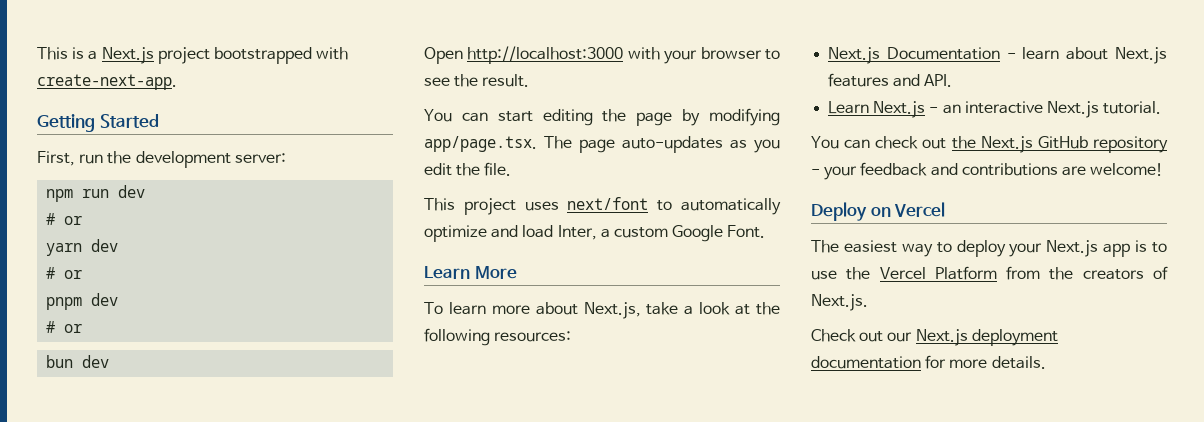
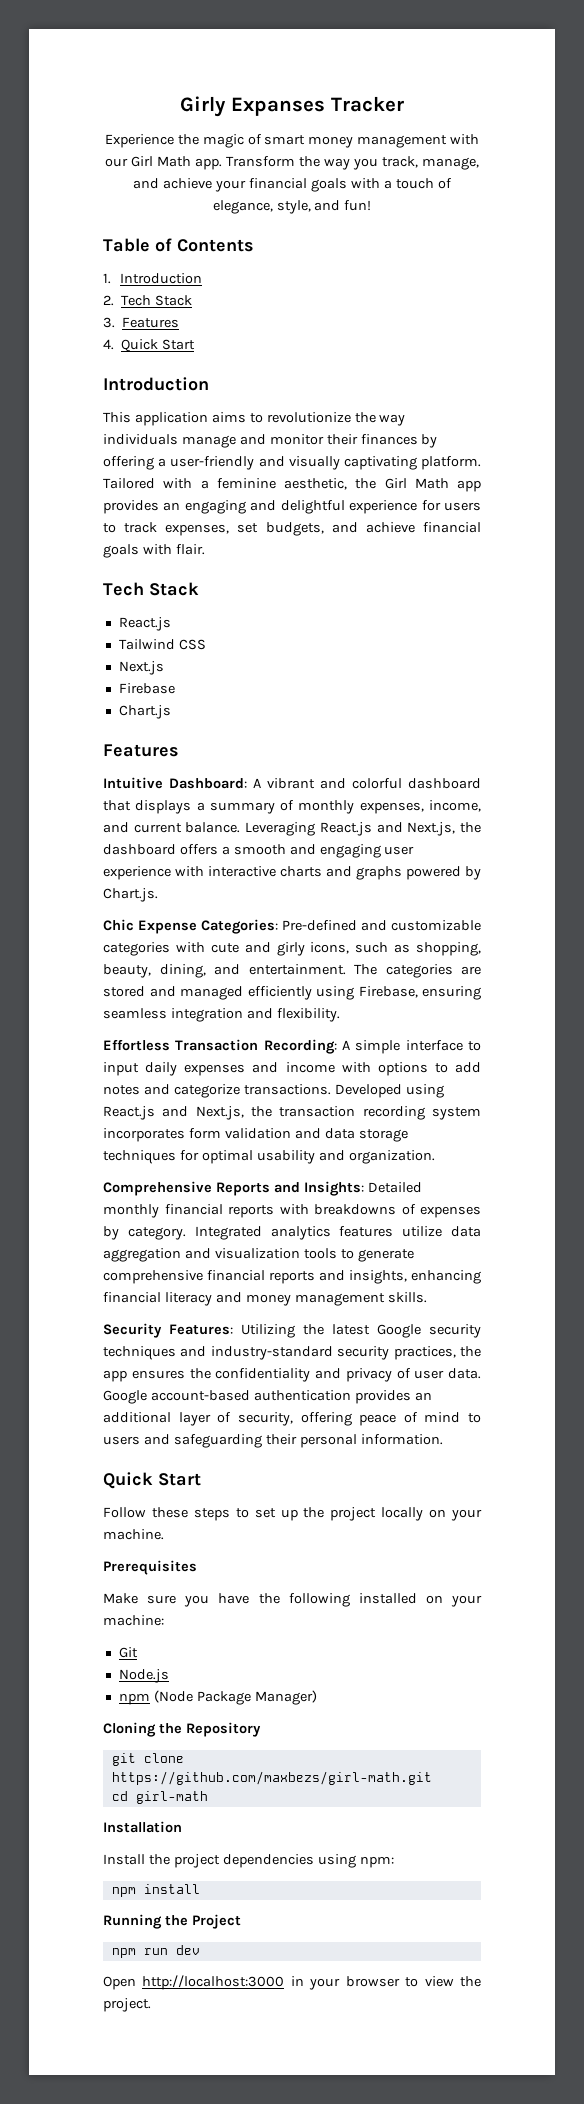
[37,47,349,64] [37,74,177,90] [37,114,159,132] [37,151,286,168] [46,185,146,202] [46,213,83,225] [46,239,119,256] [46,267,83,279] [46,293,119,310] [46,321,83,333] [46,355,74,368] This is a Next.js project bootstrapped with create-next-app. // Getting Started // First, run the development server: // npm run dev // # or // yarn dev // # or // pnpm dev // # or // bun -> [180,96,404,117] [104,134,480,148] [105,156,479,170] [133,178,452,192] [212,200,372,214] [103,238,254,252] [103,273,203,284] [103,295,193,306] [103,317,180,328] [103,339,196,352] [103,377,209,391] [103,412,406,426] [103,434,438,448] [103,456,481,470] [103,478,481,492] [103,500,481,514] [103,522,482,536] [103,544,205,558] [103,582,199,596] [118,617,171,631] [118,639,206,650] [118,661,164,675] [118,683,175,694] [118,705,171,719] [103,744,179,757] [103,777,481,789] [103,800,481,814] [103,822,482,836] [103,844,415,858] [103,866,481,880] [103,888,158,902] [103,919,481,934] [103,942,481,956] [103,964,481,978] [103,986,481,1000] [103,1008,340,1022] [103,1039,481,1054] [103,1062,481,1076] [103,1084,444,1098] [103,1106,481,1120] [103,1128,408,1142] [103,1150,435,1164] [103,1181,422,1196] [103,1204,481,1218] [103,1226,481,1240] [103,1248,414,1262] [103,1270,481,1284] [103,1292,427,1306] [103,1323,481,1338] [103,1346,481,1360] [103,1368,481,1382] [103,1390,432,1404] [103,1412,481,1426] [103,1434,443,1448] [103,1472,201,1489] [103,1507,482,1521] [103,1529,164,1540] [103,1560,197,1575] [103,1593,482,1607] [103,1615,164,1626] [118,1647,138,1658] [118,1669,169,1683] [118,1690,317,1705] [103,1722,261,1737] [111,1753,184,1766] [111,1771,432,1785] [111,1791,208,1804] [103,1821,182,1833] [103,1854,394,1868] [111,1884,200,1897] [103,1914,241,1929] [111,1948,168,1958] Girly Expanses Tracker // Experience the magic of smart money management with our Girl Math app. Transform the way you track, manage, and achieve your financial goals with a touch of elegance, style, and fun! // Table of Contents // 1. Introduction // 2. Tech Stack // 3. Features // 4. Quick Start // Introduction // This application aims to revolutionize the way individuals manage and monitor their finances by offering a user-friendly and visually captivating platform. Tailored with a feminine aesthetic, the Girl Math app provides an engaging and delightful experience for users to track expenses, set budgets, and achieve financial goals with flair. // Tech Stack // React.js // Tailwind CSS // Next.js // Firebase // Chart.js // Features // Intuitive Dashboard: A vibrant and colorful dashboard that displays a summary of monthly expenses, income, and current balance. Leveraging React.js and Next.js, the dashboard offers a smooth and engaging user experience with interactive charts and graphs powered by Chart.js. // Chic Expense Categories: Pre-defined and customizable categories with cute and girly icons, such as shopping, beauty, dining, and entertainment. The categories are stored and managed efficiently using Firebase, ensuring seamless integration and flexibility. // Effortless Transaction Recording: A simple interface to input daily expenses and income with options to add notes and categorize transactions. Developed using React.js and Next.js, the transaction recording system incorporates form validation and data storage techniques for optimal usability and organization. // Comprehensive Reports and Insights: Detailed monthly financial reports with breakdowns of expenses by category. Integrated analytics features utilize data aggregation and visualization tools to generate comprehensive financial reports and insights, enhancing financial literacy and money management skills. // Security Features: Utilizing the latest Google security techniques and industry-standard security practices, the app ensures the confidentiality and privacy of user data. Google account-based authentication provides an additional layer of security, offering peace of mind to users and safeguarding their personal information. // Quick Start // Follow these steps to set up the project locally on your machine. // Prerequisites // Make sure you have the following installed on your machine: // Git // Node.js // npm (Node Package Manager) // Cloning the Repository // git clone https://github.com/maxbezs/girl-math.git // cd girl-math // Installation // Install the project dependencies using npm: // npm install // Running the Project // npm run
[627,47,660,60] with -> [290,1976,304,1986] in
[424,74,530,87] [424,108,780,126] [424,136,780,153] [424,162,512,176] [424,197,781,215] [424,225,766,242] [424,266,517,279] [424,302,780,319] [424,328,572,346] [828,47,1167,64] [828,73,953,87] [828,101,1162,118] [811,136,1168,153] [811,162,1164,180] [811,202,946,221] [811,240,1167,257] [811,266,1168,280] [811,294,868,311] [811,329,1058,346] [811,355,1046,369] see the result. // You can start editing the page by modifying app/page.tsx. The page auto-updates as you edit the file. // This project uses next/font to automatically optimize and load Inter, a custom Google Font. // Learn More // To learn more about Next.js, take a look at the following resources: // Next.js Documentation - learn about Next.js features and API. // Learn Next.js - an interactive Next.js tutorial. // You can check out the Next.js GitHub repository - your feedback and contributions are welcome! // Deploy on Vercel // The easiest way to deploy your Next.js app is to use the Vercel Platform from the creators of Next.js. // Check out our Next.js deployment documentation for more details. -> [424,1976,482,1987] [103,1998,151,2012] view the project.

